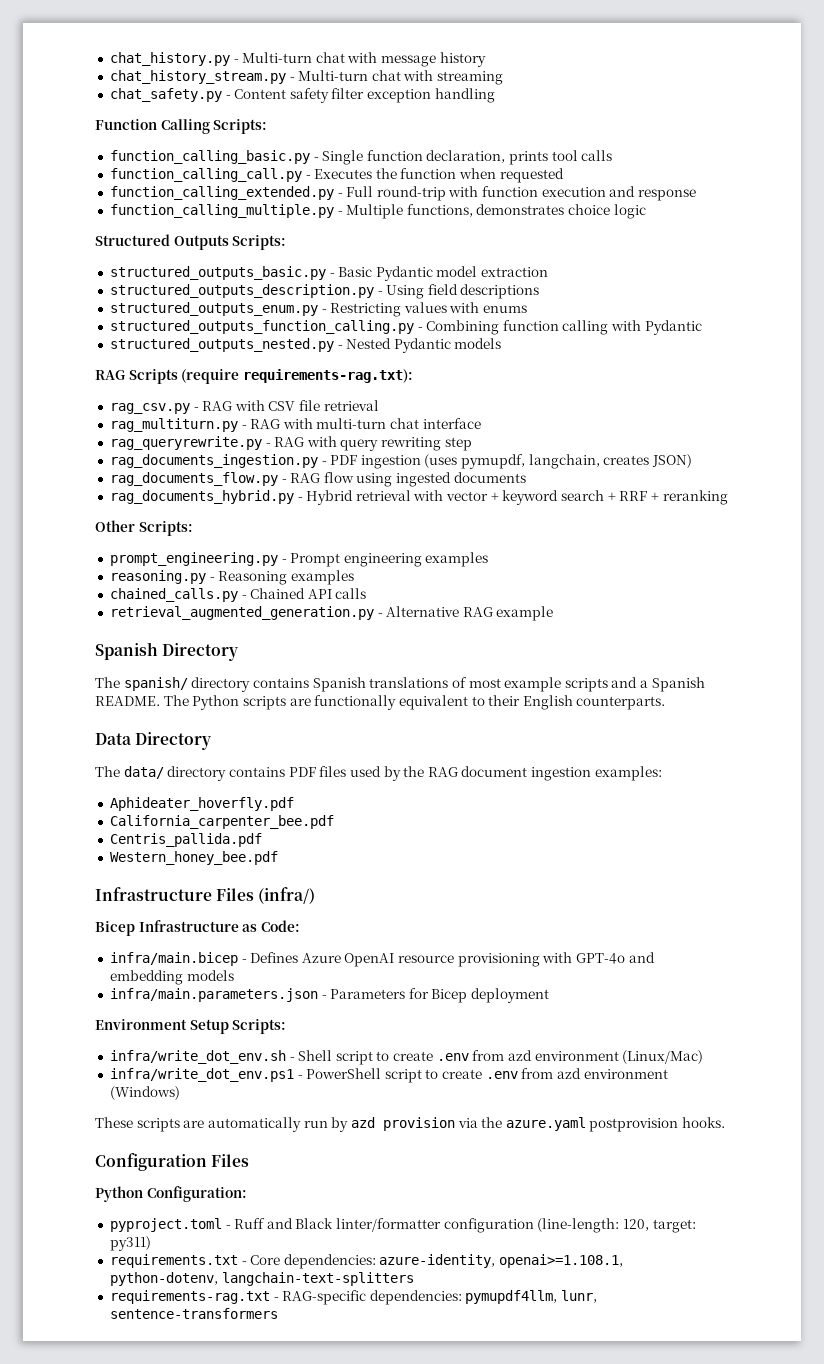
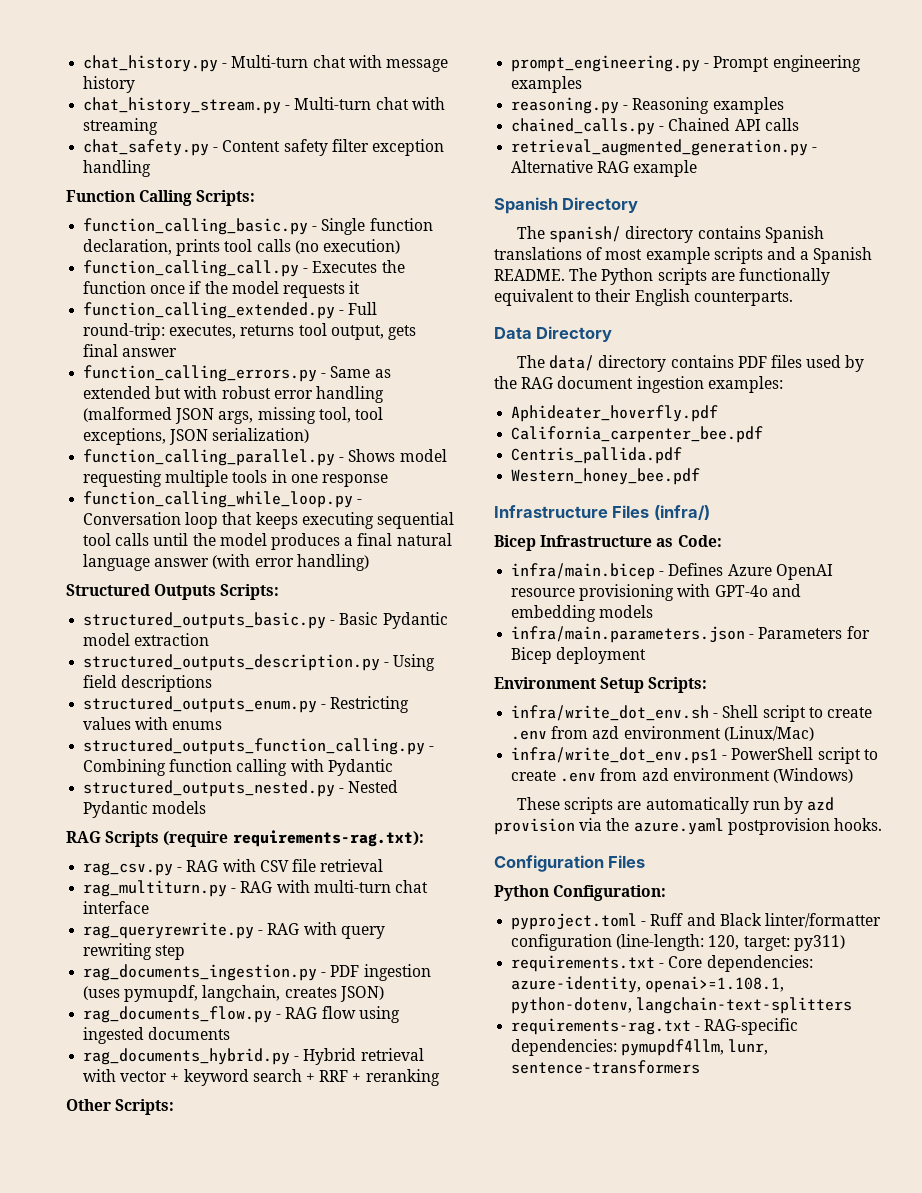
(613, 155) none -> [294,239,400,254] (no execution)
[459,168,564,183] [109,186,697,201] [109,204,646,219] when requested // function_calling_extended.py - Full round-trip with function execution and response // function_calling_multiple.py - Multiple functions, demonstrates choice logic -> [150,281,361,298] [83,302,378,319] [83,323,416,340] [83,344,178,357] [83,365,391,382] [83,386,384,403] [83,407,383,424] [83,428,310,445] [83,449,447,466] [83,470,388,487] [83,491,363,508] [83,512,454,529] [83,533,452,550] [83,554,369,571] once if the model requests it // function_calling_extended.py - Full round-trip: executes, returns tool output, gets final answer // function_calling_errors.py - Same as extended but with robust error handling (malformed JSON args, missing tool, tool exceptions, JSON serialization) // function_calling_parallel.py - Shows model requesting multiple tools in one response // function_calling_while_loop.py - Conversation loop that keeps executing sequential tool calls until the model produces a final natural language answer (with error handling)

